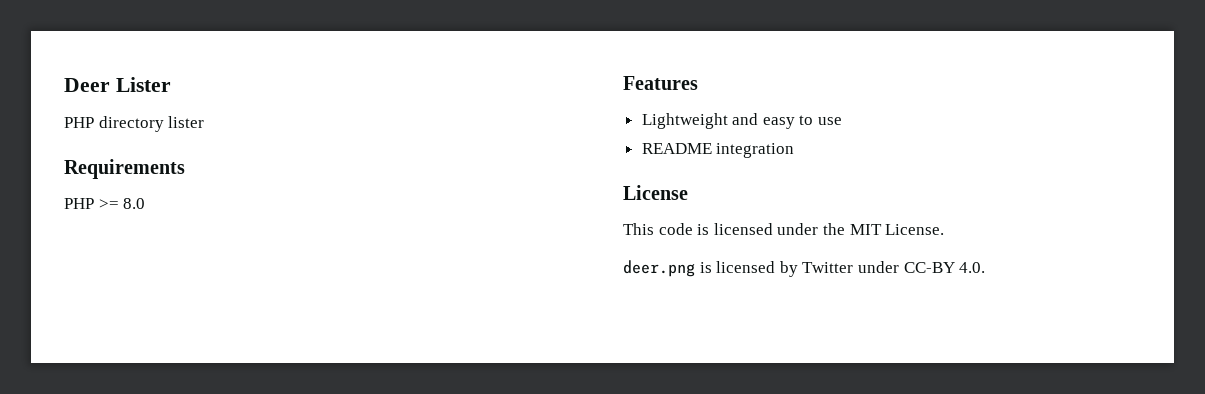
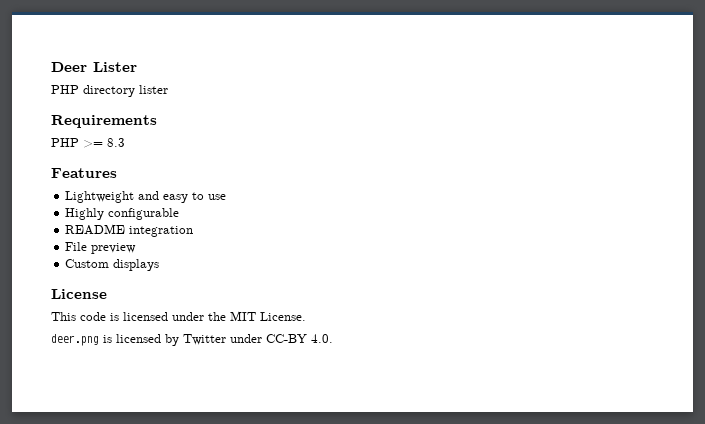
[123,198,146,209] 8.0 -> [107,138,125,147] 8.3
(843, 121) none -> [65,208,180,220] // Highly configurable
(795, 150) none -> [65,242,137,254] [65,259,160,271] // File preview // Custom displays

